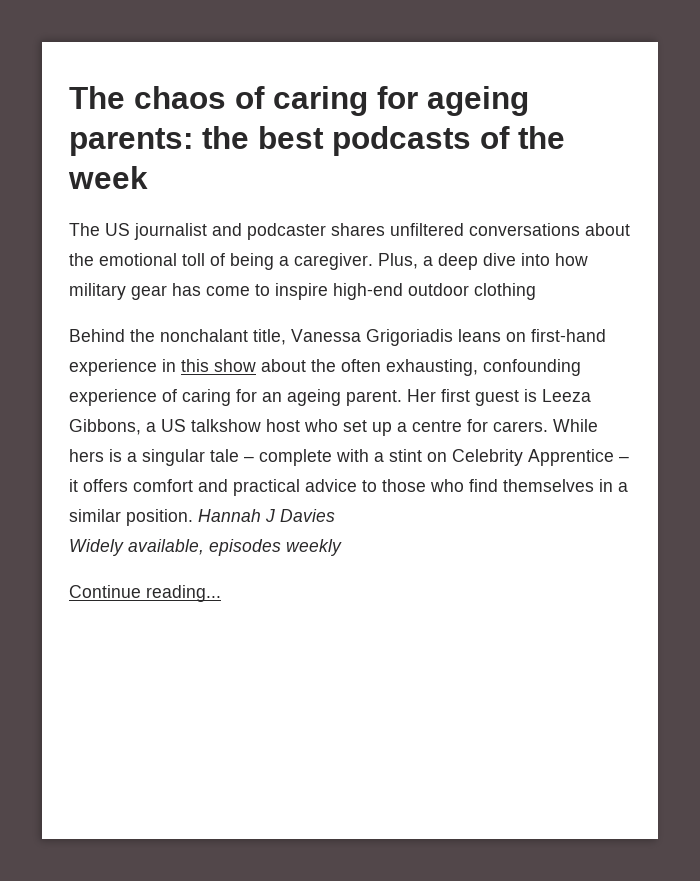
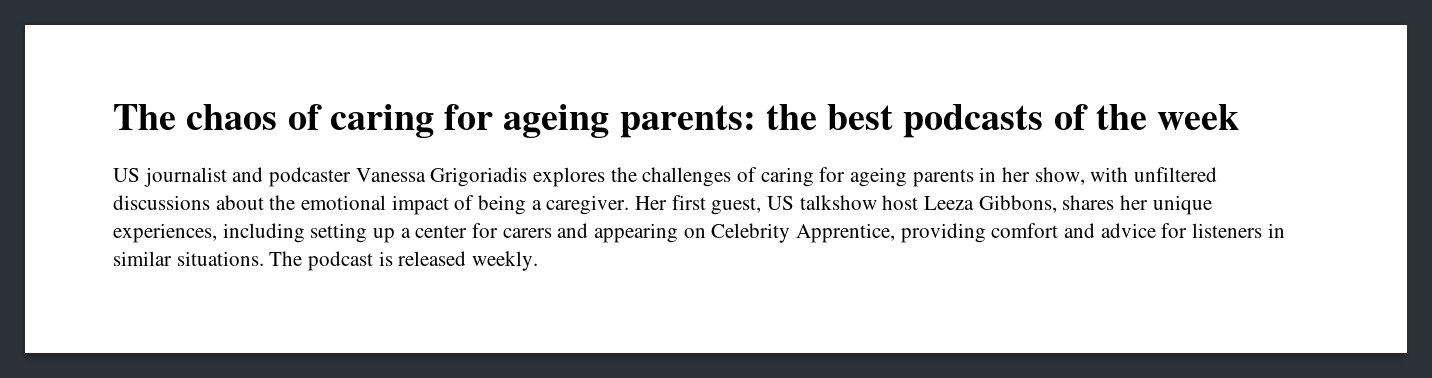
[69,223,100,236] The -> (1240, 117) none
[331,223,580,236] shares unfiltered conversations -> [355,167,1218,187] [113,195,210,210] Vanessa Grigoriadis explores the challenges of caring for ageing parents in her show, with unfiltered discussions
[182,253,205,266] toll -> [391,195,449,215] impact
[378,253,588,270] [69,283,536,300] [69,329,606,346] [69,359,581,376] [69,389,591,406] [69,419,598,436] [69,449,629,466] [69,479,628,496] [69,509,335,526] [69,539,342,556] [69,585,221,602] Plus, a deep dive into how military gear has come to inspire high-end outdoor clothing // Behind the nonchalant title, Vanessa Grigoriadis leans on first-hand experience in this show about the often exhausting, confounding experience of caring for an ageing parent. Her first guest is Leeza Gibbons, a US talkshow host who set up a centre for carers. While hers is a singular tale – complete with a stint on Celebrity Apprentice – it offers comfort and practical advice to those who find themselves in a similar position. Hannah J Davies // Widely available, episodes weekly // Continue reading... -> [635,195,1212,215] [113,223,1285,243] [113,251,539,271] Her first guest, US talkshow host Leeza Gibbons, shares her unique experiences, including setting up a center for carers and appearing on Celebrity Apprentice, providing comfort and advice for listeners in similar situations. The podcast is released weekly.

